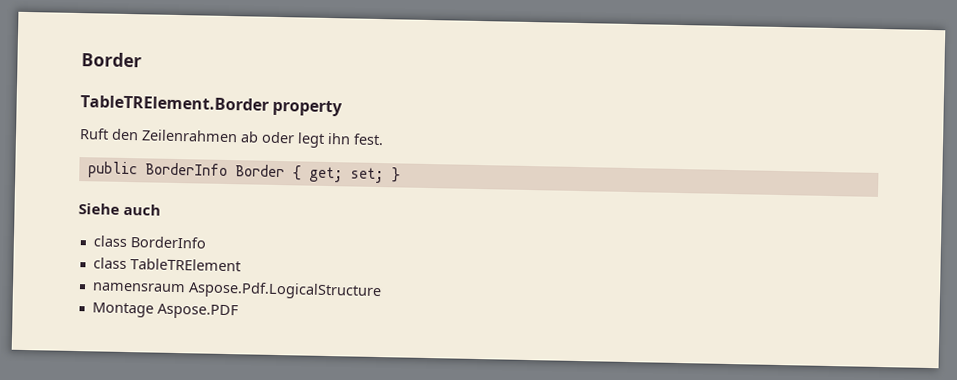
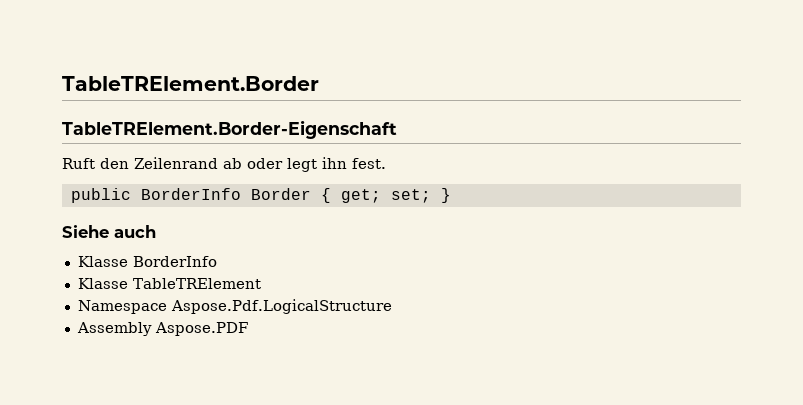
[81,52,142,68] [80,95,344,117] Border // TableTRElement.Border property -> [62,76,319,91] [62,120,397,139] TableTRElement.Border // TableTRElement.Border-Eigenschaft
[141,129,238,143] Zeilenrahmen -> [134,157,218,169] Zeilenrand
[92,235,128,248] class -> [77,256,128,267] Klasse
[92,257,127,270] class -> [77,278,128,289] Klasse
[91,282,186,293] namensraum -> [77,300,167,314] Namespace
[91,302,154,318] Montage -> [76,322,152,336] Assembly

